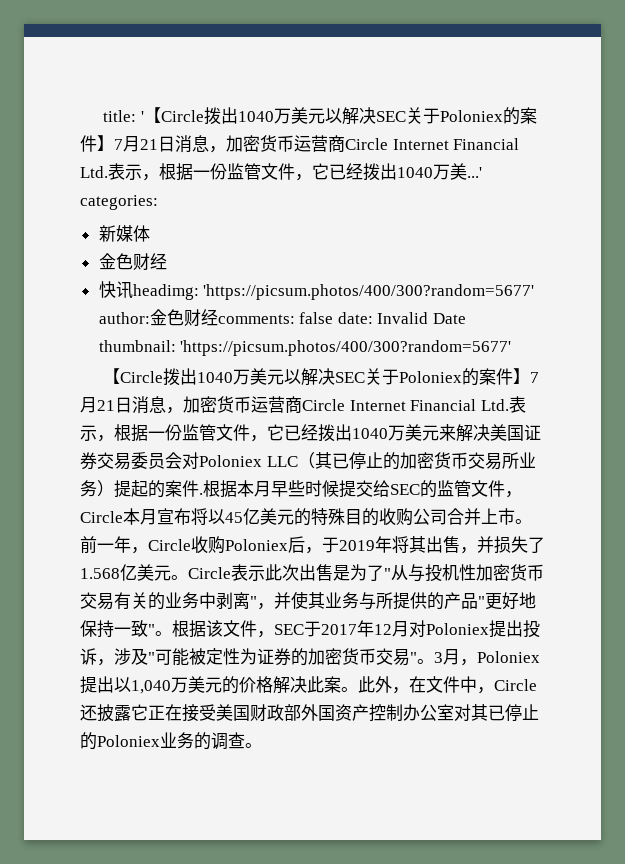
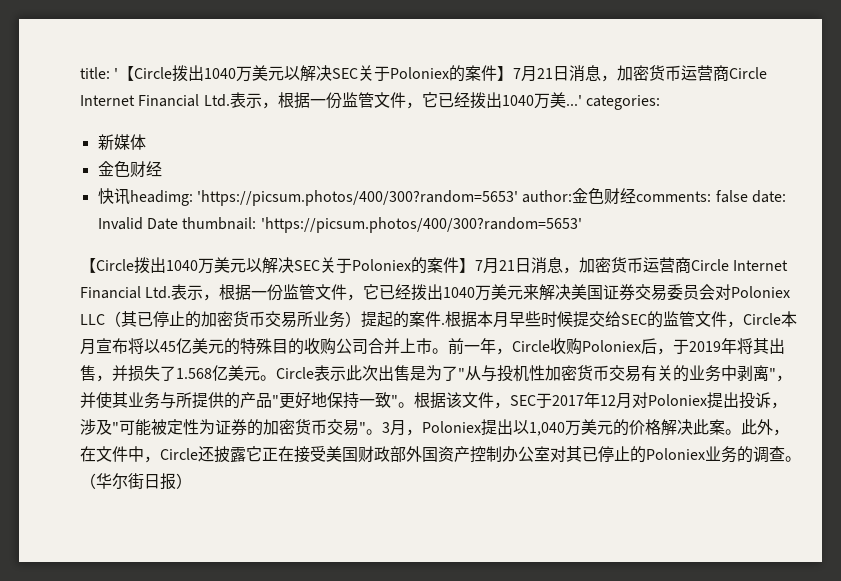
[203,284,535,300] 'https://picsum.photos/400/300?random=5677' -> [196,190,518,206] 'https://picsum.photos/400/300?random=5653'
[180,340,512,356] 'https://picsum.photos/400/300?random=5677' -> [260,217,582,233] 'https://picsum.photos/400/300?random=5653'
(262, 745) none -> [80,473,192,490] （华尔街日报）

